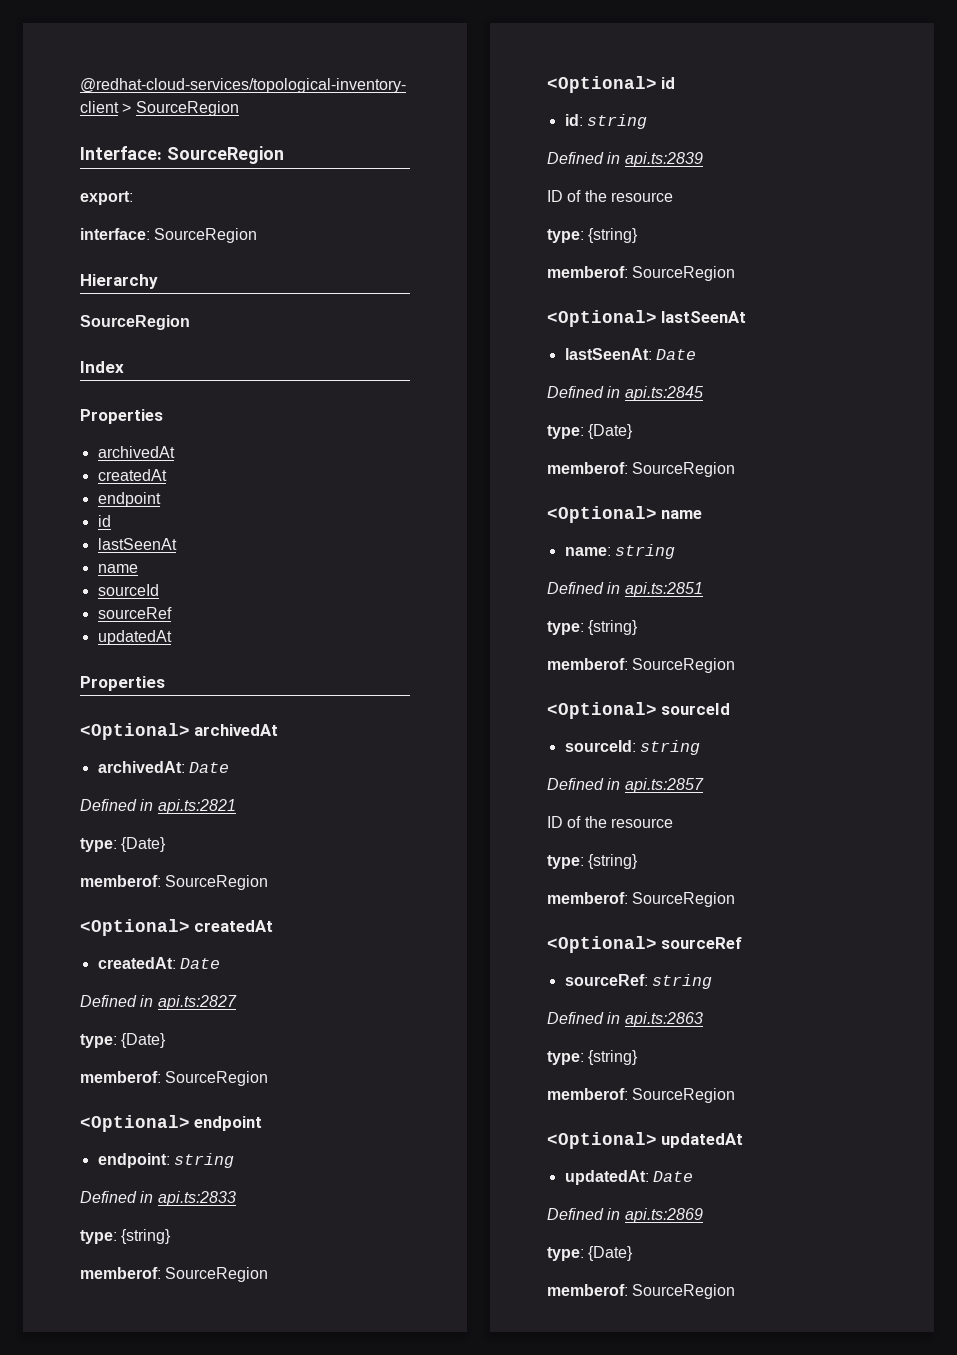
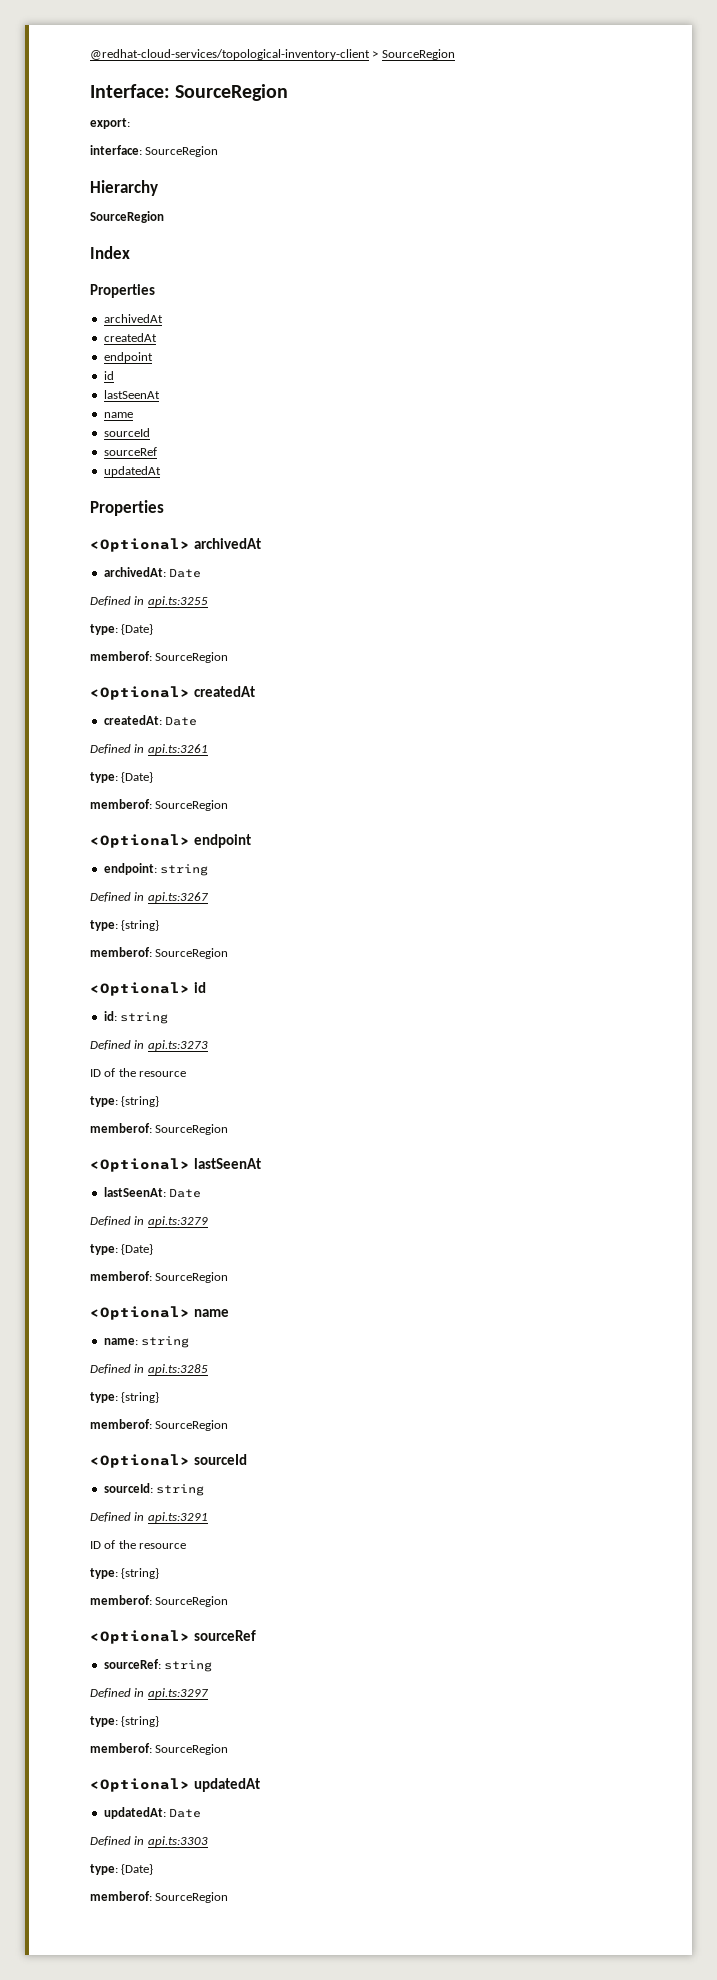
[157,799,236,814] api.ts:2821 -> [147,596,208,607] api.ts:3255
[157,995,237,1010] api.ts:2827 -> [147,744,208,755] api.ts:3261
[157,1191,236,1206] api.ts:2833 -> [147,892,208,903] api.ts:3267
[624,152,703,167] api.ts:2839 -> [147,1040,208,1051] api.ts:3273
[624,386,703,401] api.ts:2845 -> [147,1216,208,1227] api.ts:3279
[624,582,703,597] api.ts:2851 -> [147,1364,208,1375] api.ts:3285
[624,778,704,793] api.ts:2857 -> [147,1512,208,1523] api.ts:3291
[624,1012,703,1027] api.ts:2863 -> [147,1688,208,1699] api.ts:3297
[624,1208,703,1223] api.ts:2869 -> [147,1836,208,1847] api.ts:3303

